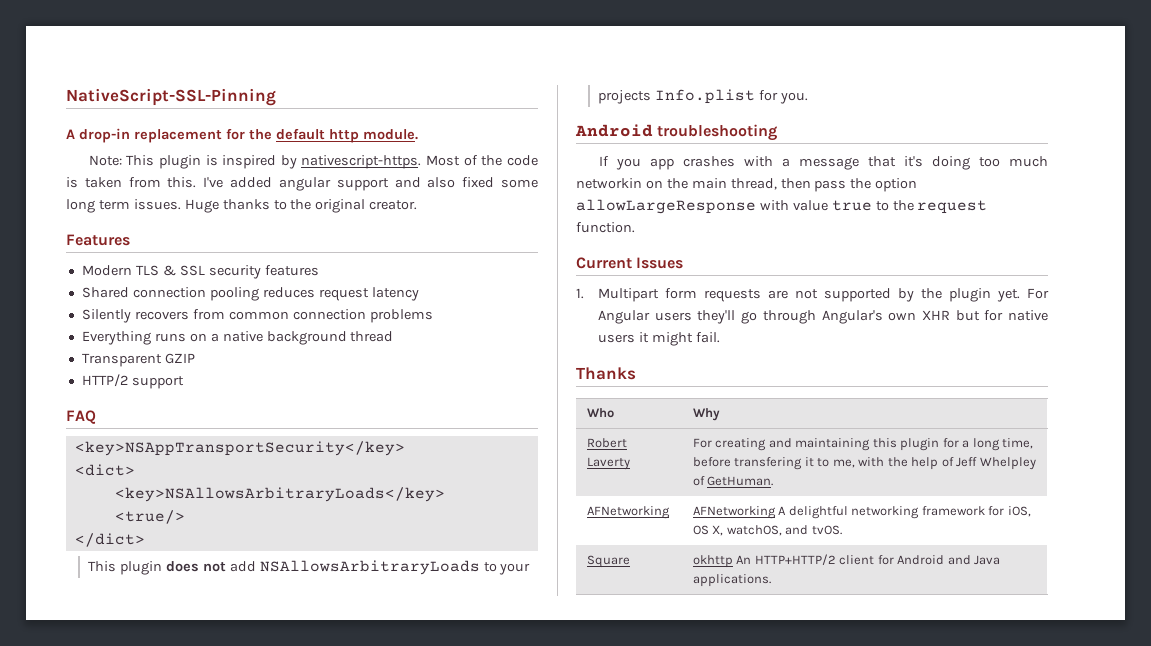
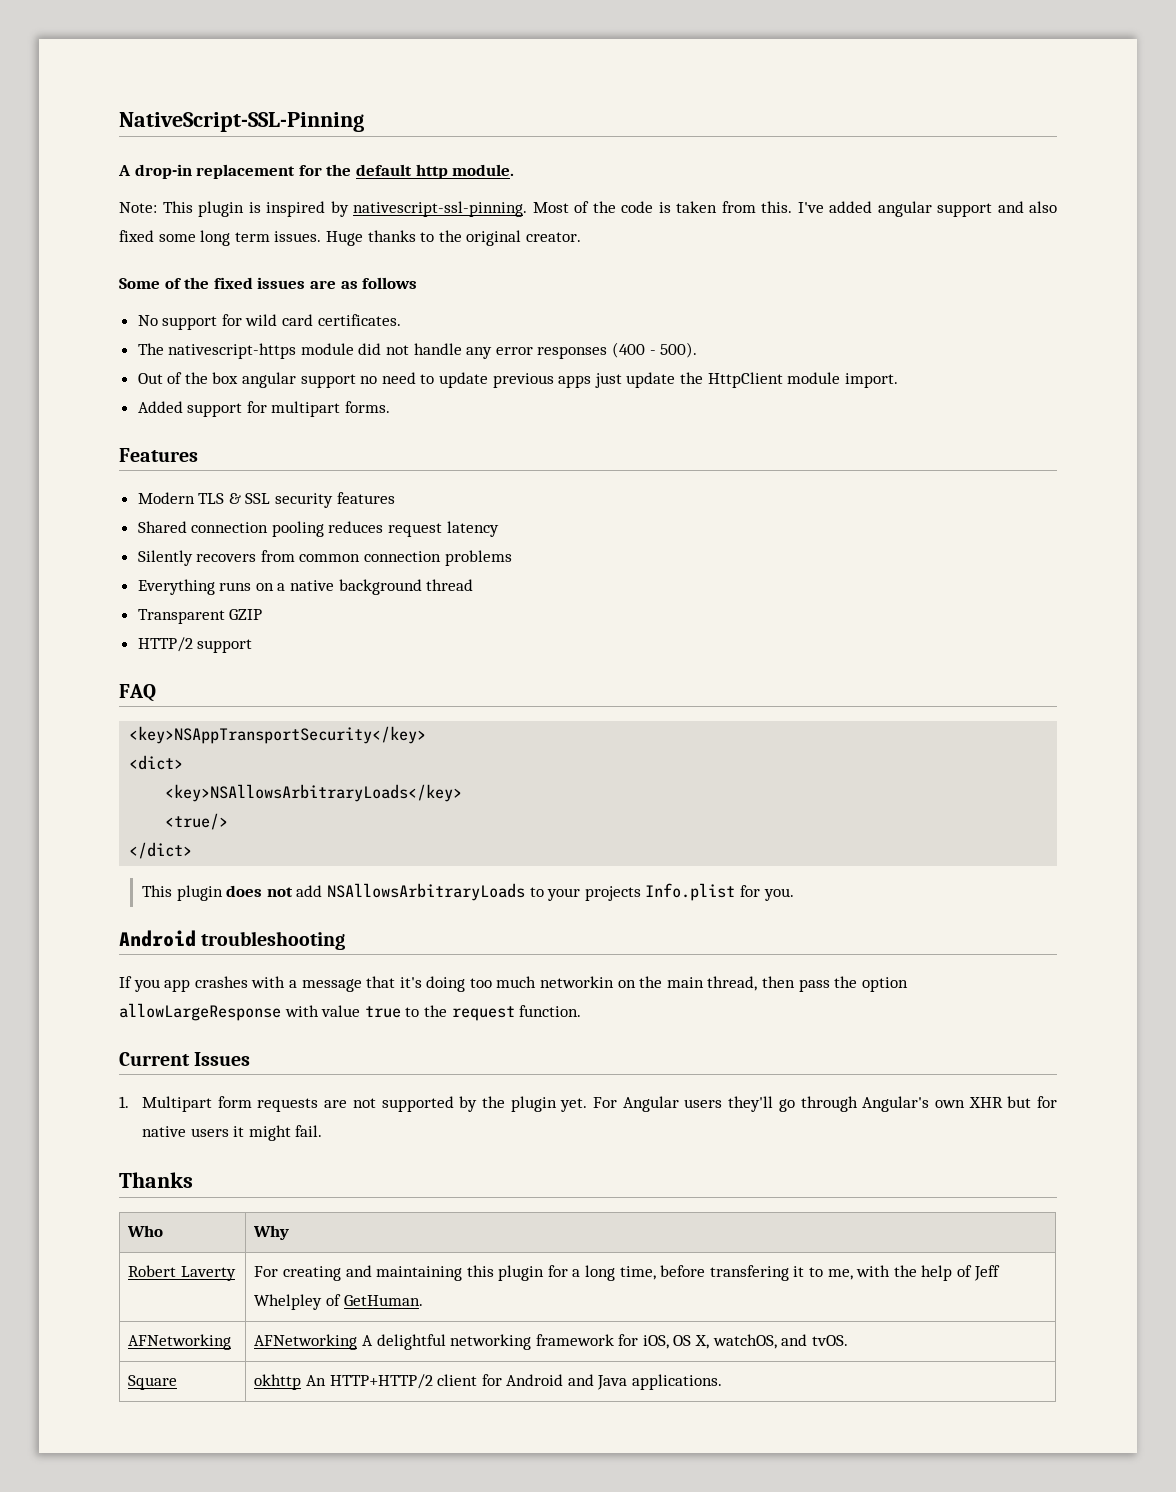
[301,155,422,169] nativescript-https. -> [353,201,527,217] nativescript-ssl-pinning.
(418, 205) none -> [119,277,418,289] [137,314,401,330] [137,342,698,359] [137,372,898,388] [137,401,391,417] // Some of the fixed issues are as follows // No support for wild card certificates. // The nativescript-https module did not handle any error responses (400 - 500). // Out of the box angular support no need to update previous apps just update the HttpClient module import. // Added support for multipart forms.

